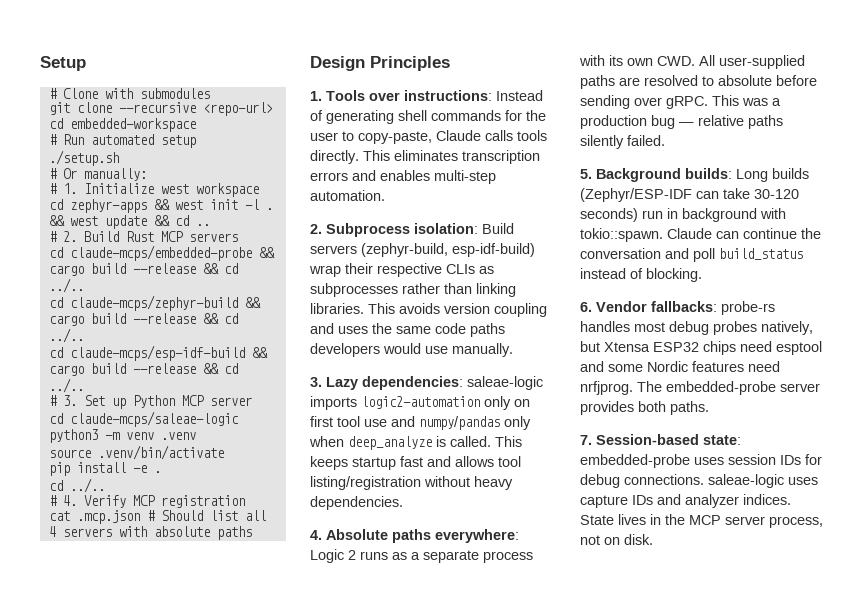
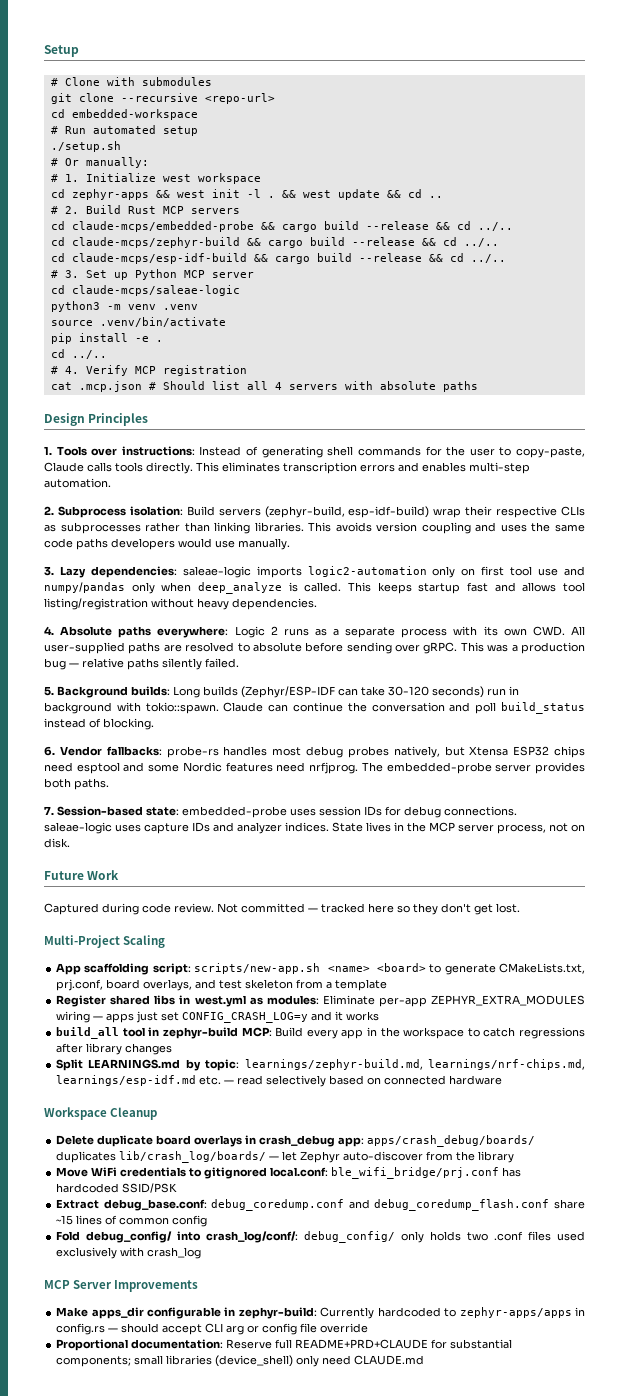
(653, 539) none -> [44,870,120,880] [44,903,520,915] [44,935,166,948] [56,963,585,975] [56,979,388,991] [56,995,585,1007] [56,1011,380,1023] [56,1027,586,1039] [56,1043,173,1055] [56,1059,585,1071] [56,1075,503,1087] [44,1107,158,1120] [56,1135,536,1147] [56,1151,515,1163] [56,1167,522,1179] [56,1183,178,1193] [56,1199,585,1211] [56,1215,208,1227] [56,1231,585,1243] [56,1247,202,1259] [44,1280,199,1292] [56,1307,585,1319] [56,1323,369,1335] [56,1339,513,1351] [56,1355,425,1367] // Future Work // Captured during code review. Not committed — tracked here so they don't get lost. // Multi-Project Scaling // App scaffolding script: scripts/new-app.sh <name> <board> to generate CMakeLists.txt, prj.conf, board overlays, and test skeleton from a template // Register shared libs in west.yml as modules: Eliminate per-app ZEPHYR_EXTRA_MODULES wiring — apps just set CONFIG_CRASH_LOG=y and it works // build_all tool in zephyr-build MCP: Build every app in the workspace to catch regressions after library changes // Split LEARNINGS.md by topic: learnings/zephyr-build.md, learnings/nrf-chips.md, learnings/esp-idf.md etc. — read selectively based on connected hardware // Workspace Cleanup // Delete duplicate board overlays in crash_debug app: apps/crash_debug/boards/ duplicates lib/crash_log/boards/ — let Zephyr auto-discover from the library // Move WiFi credentials to gitignored local.conf: ble_wifi_bridge/prj.conf has hardcoded SSID/PSK // Extract debug_base.conf: debug_coredump.conf and debug_coredump_flash.conf share ~15 lines of common config // Fold debug_config/ into crash_log/conf/: debug_config/ only holds two .conf files used exclusively with crash_log // MCP Server Improvements // Make apps_dir configurable in zephyr-build: Currently hardcoded to zephyr-apps/apps in config.rs — should accept CLI arg or config file override // Proportional documentation: Reserve full README+PRD+CLAUDE for substantial components; small libraries (device_shell) only need CLAUDE.md

